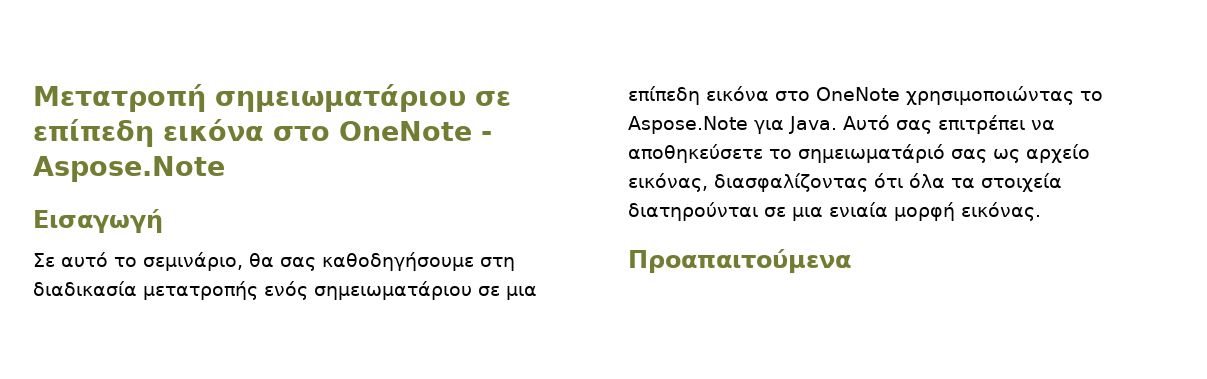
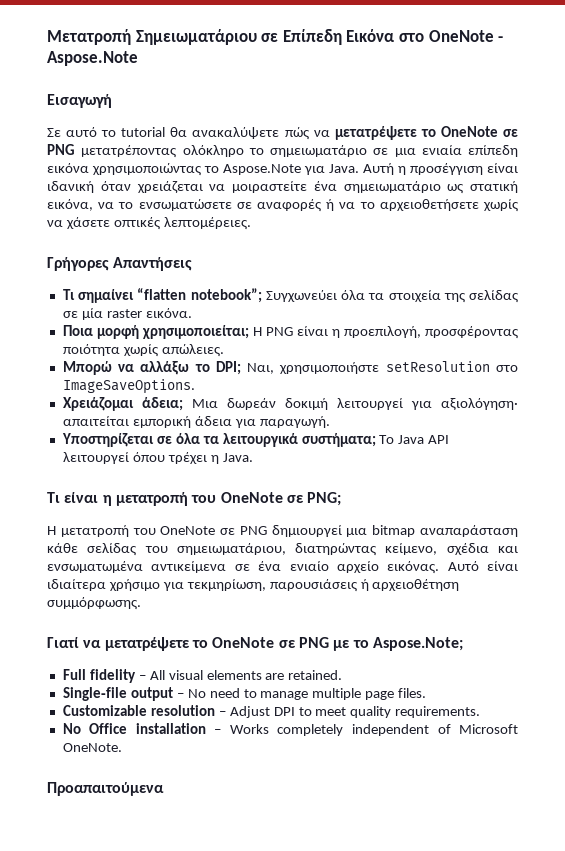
[215,84,511,112] [33,119,264,147] σημειωματάριου σε επίπεδη εικόνα -> [135,29,395,45] Σημειωματάριου σε Επίπεδη Εικόνα
[143,252,515,271] [33,281,537,300] [628,86,900,105] σεμινάριο, θα σας καθοδηγήσουμε στη διαδικασία μετατροπής ενός σημειωματάριου σε μια επίπεδη εικόνα στο OneNote -> [121,126,518,140] [47,144,518,158] [47,163,89,173] tutorial θα ανακαλύψετε πώς να μετατρέψετε το OneNote σε PNG μετατρέποντας ολόκληρο το σημειωματάριο σε μια ενιαία επίπεδη εικόνα
[843,115,1055,134] [628,144,1090,163] [628,173,1062,192] [628,202,1041,221] Αυτό σας επιτρέπει να αποθηκεύσετε το σημειωματάριό σας ως αρχείο εικόνας, διασφαλίζοντας ότι όλα τα στοιχεία διατηρούνται σε μια ενιαία μορφή εικόνας. -> [363,163,518,175] [47,181,518,194] [47,199,519,212] [47,217,251,230] [47,257,193,271] [62,288,519,303] [62,308,192,320] [62,325,520,339] [62,344,224,357] [62,361,518,375] [62,379,195,394] [62,397,518,411] [62,416,330,428] [61,433,450,447] [62,452,253,464] [47,492,342,506] [47,525,518,537] [47,543,518,556] [47,561,518,574] [47,579,460,592] [47,597,141,610] [47,637,463,651] [62,669,343,683] [62,687,427,701] [62,705,481,718] [62,723,518,736] [62,743,122,752] Αυτή η προσέγγιση είναι ιδανική όταν χρειάζεται να μοιραστείτε ένα σημειωματάριο ως στατική εικόνα, να το ενσωματώσετε σε αναφορές ή να το αρχειοθετήσετε χωρίς να χάσετε οπτικές λεπτομέρειες. // Γρήγορες Απαντήσεις // Τι σημαίνει “flatten notebook”; Συγχωνεύει όλα τα στοιχεία της σελίδας σε μία raster εικόνα. // Ποια μορφή χρησιμοποιείται; Η PNG είναι η προεπιλογή, προσφέροντας ποιότητα χωρίς απώλειες. // Μπορώ να αλλάξω το DPI; Ναι, χρησιμοποιήστε setResolution στο ImageSaveOptions. // Χρειάζομαι άδεια; Μια δωρεάν δοκιμή λειτουργεί για αξιολόγηση· απαιτείται εμπορική άδεια για παραγωγή. // Υποστηρίζεται σε όλα τα λειτουργικά συστήματα; Το Java API λειτουργεί όπου τρέχει η Java. // Τι είναι η μετατροπή του OneNote σε PNG; // Η μετατροπή του OneNote σε PNG δημιουργεί μια bitmap αναπαράσταση κάθε σελίδας του σημειωματάριου, διατηρώντας κείμενο, σχέδια και ενσωματωμένα αντικείμενα σε ένα ενιαίο αρχείο εικόνας. Αυτό είναι ιδιαίτερα χρήσιμο για τεκμηρίωση, παρουσιάσεις ή αρχειοθέτηση συμμόρφωσης. // Γιατί να μετατρέψετε το OneNote σε PNG με το Aspose.Note; // Full fidelity – All visual elements are retained. // Single‑file output – No need to manage multiple page files. // Customizable resolution – Adjust DPI to meet quality requirements. // No Office installation – Works completely independent of Microsoft OneNote.

